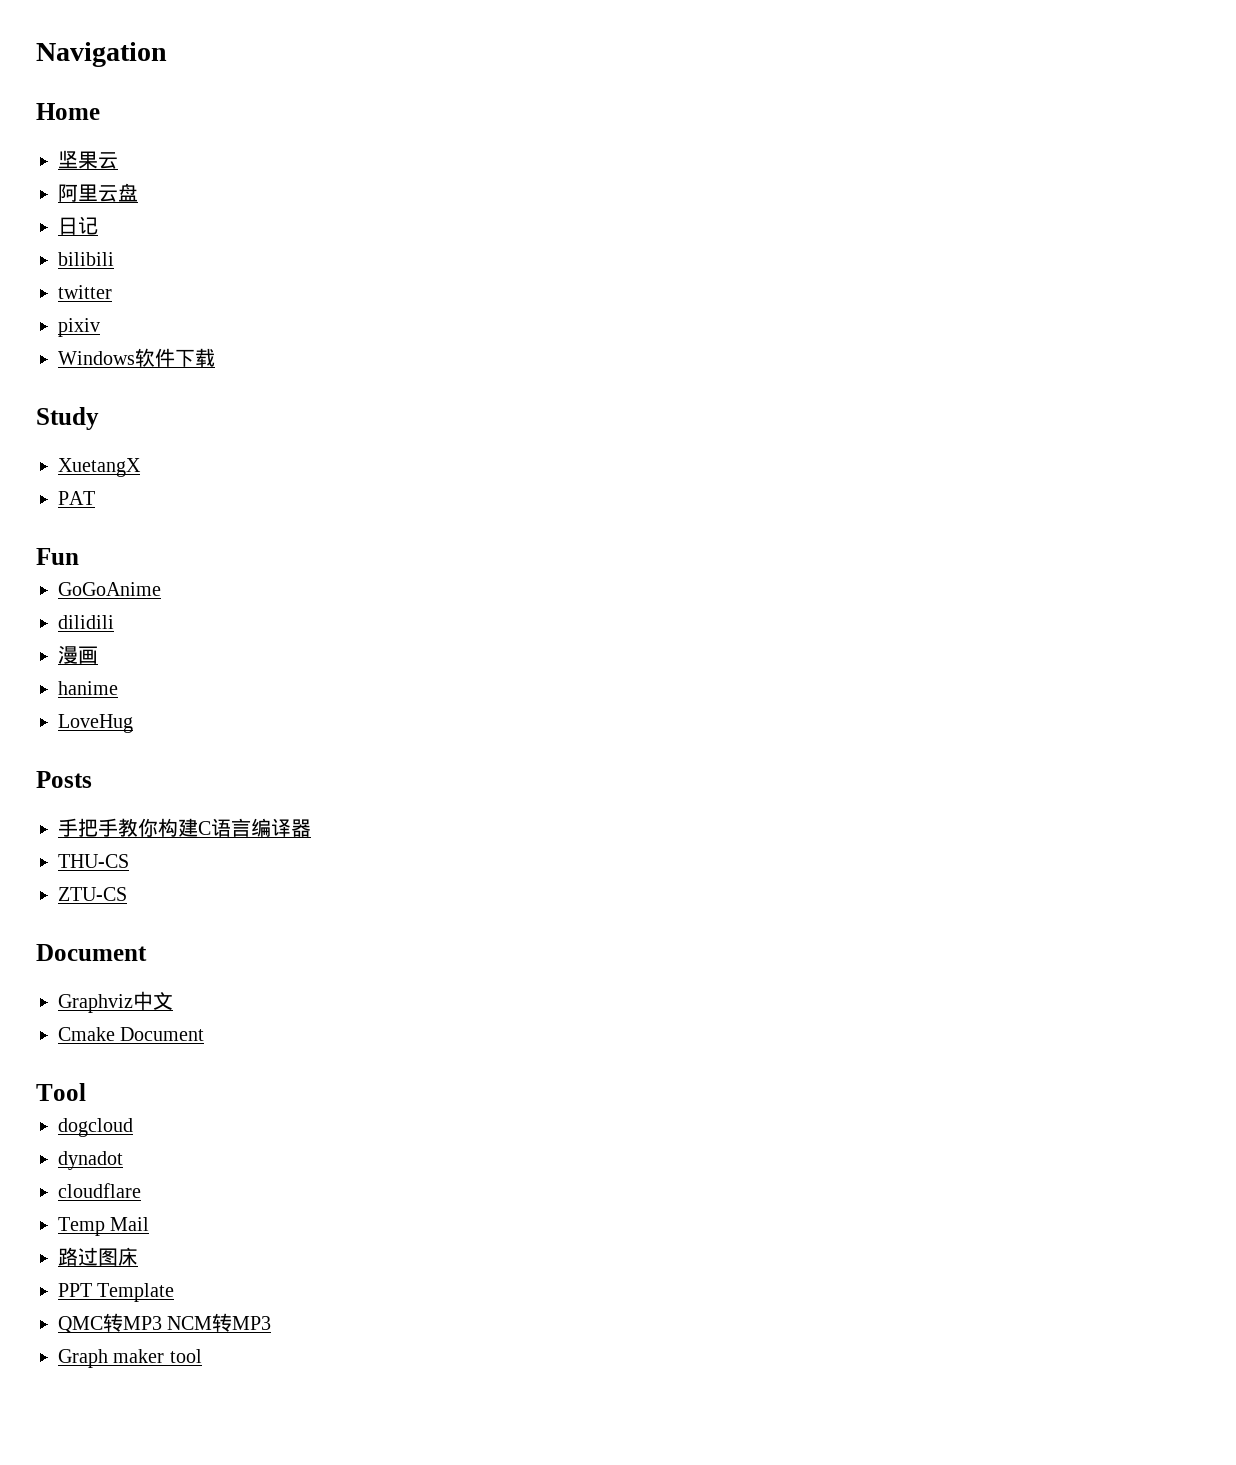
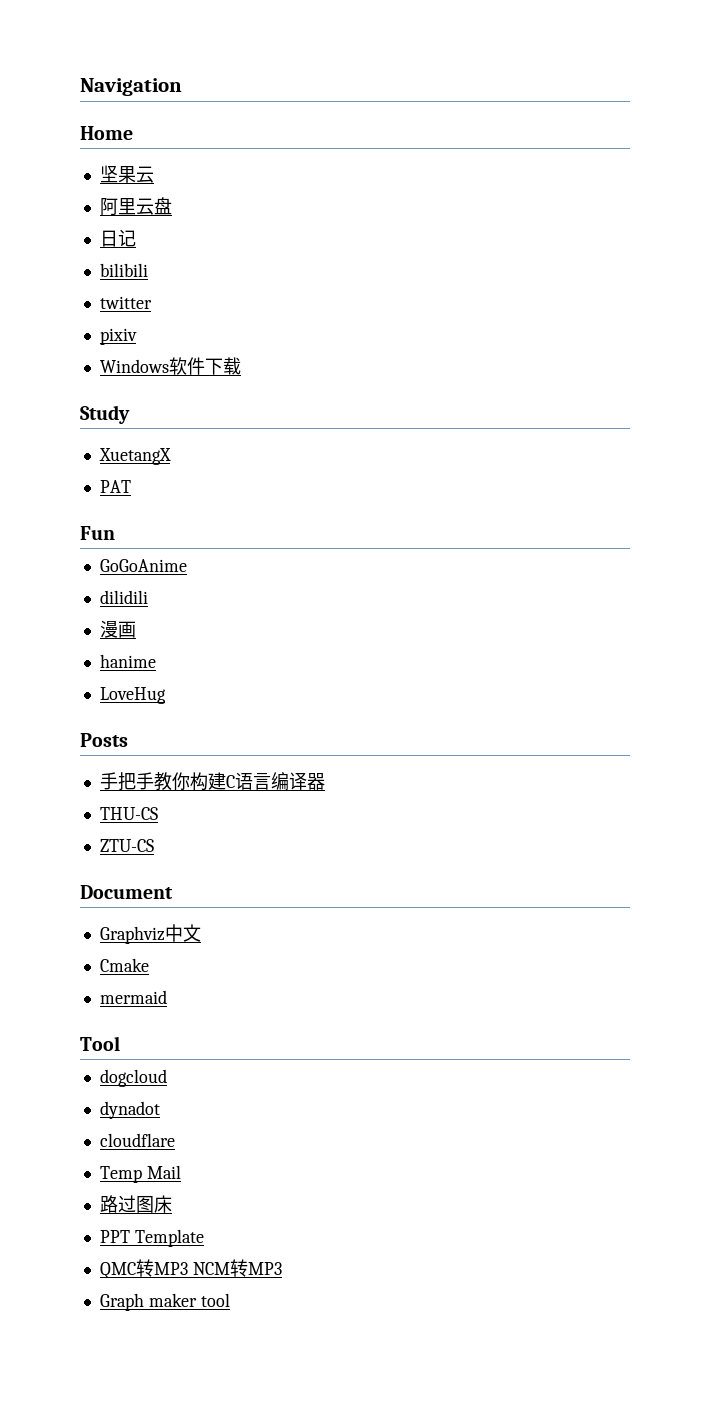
[120,1027,205,1041] Document -> [99,990,167,1004] // mermaid

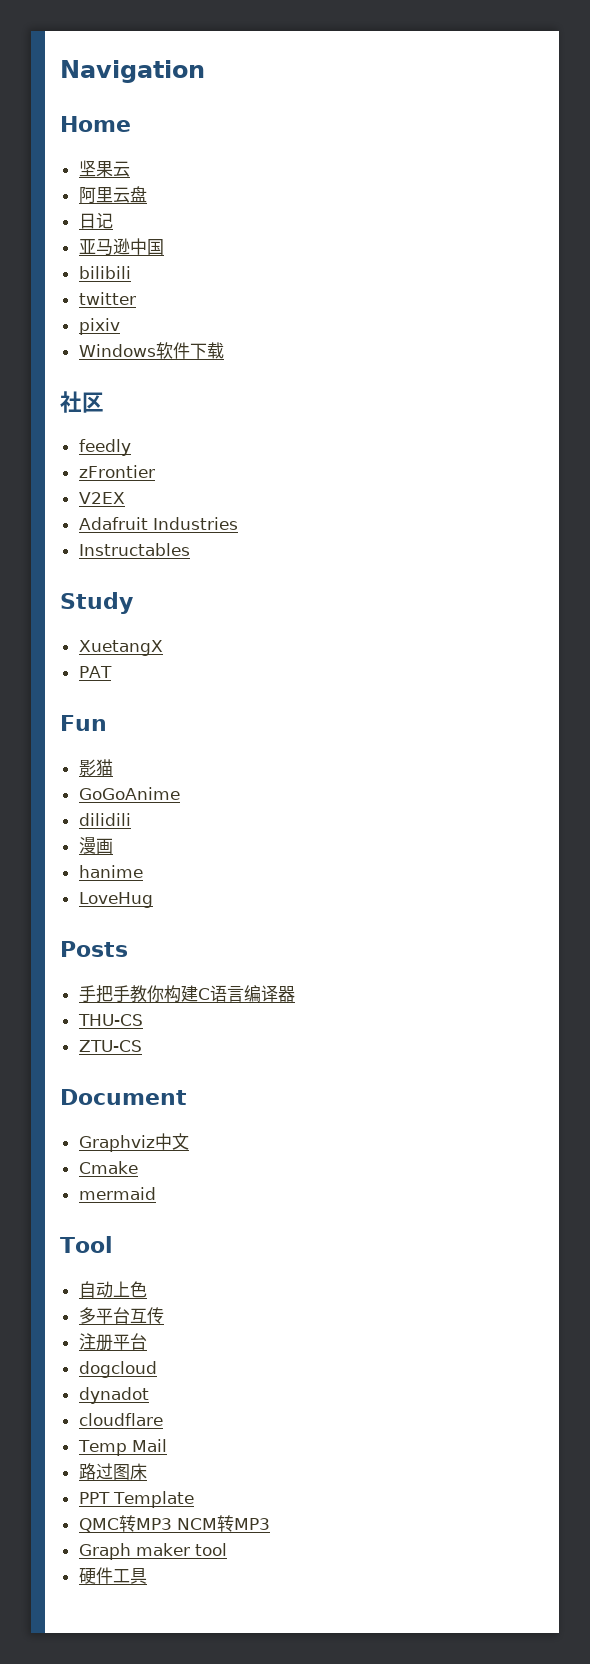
(136, 238) none -> [78,238,164,256] // 亚马逊中国
(241, 366) none -> [60,391,104,413] [78,439,131,456] [78,465,155,478] [78,492,125,504] [78,517,238,530] [78,543,190,556] // 社区 // feedly // zFrontier // V2EX // Adafruit Industries // Instructables
(115, 533) none -> [78,759,113,776] // 影猫
(120, 1043) none -> [78,1281,147,1298] [78,1307,164,1324] [78,1333,147,1351] // 自动上色 // 多平台互传 // 注册平台
(230, 1300) none -> [78,1567,147,1584] // 硬件工具

